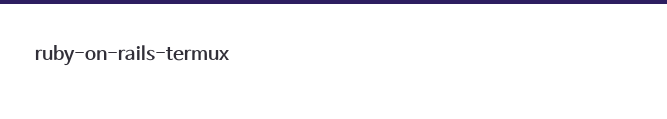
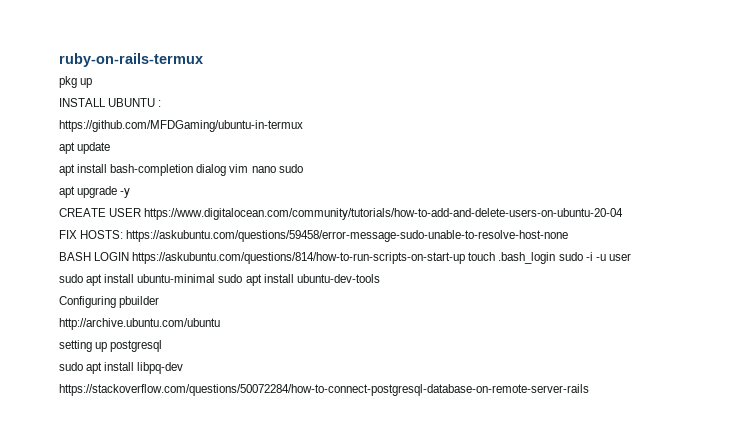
(229, 55) none -> [59,76,93,88] [59,98,162,107] [59,120,303,132] [59,142,111,154] [59,164,303,176] [59,186,131,198] [59,208,624,220] [59,230,569,242] [59,252,631,264] [59,274,380,286] [59,296,160,308] [59,318,220,330] [59,340,163,352] [59,362,184,374] [59,384,589,396] // pkg up // INSTALL UBUNTU : // https://github.com/MFDGaming/ubuntu-in-termux // apt update // apt install bash-completion dialog vim nano sudo // apt upgrade -y // CREATE USER https://www.digitalocean.com/community/tutorials/how-to-add-and-delete-users-on-ubuntu-20-04 // FIX HOSTS: https://askubuntu.com/questions/59458/error-message-sudo-unable-to-resolve-host-none // BASH LOGIN https://askubuntu.com/questions/814/how-to-run-scripts-on-start-up touch .bash_login sudo -i -u user // sudo apt install ubuntu-minimal sudo apt install ubuntu-dev-tools // Configuring pbuilder // http://archive.ubuntu.com/ubuntu // setting up postgresql // sudo apt install libpq-dev // https://stackoverflow.com/questions/50072284/how-to-connect-postgresql-database-on-remote-server-rails

